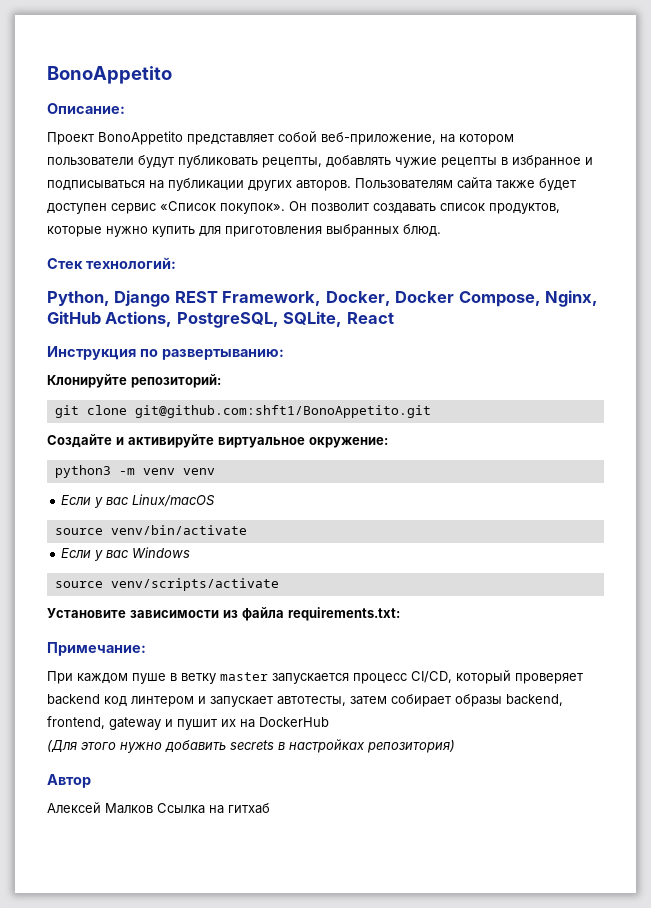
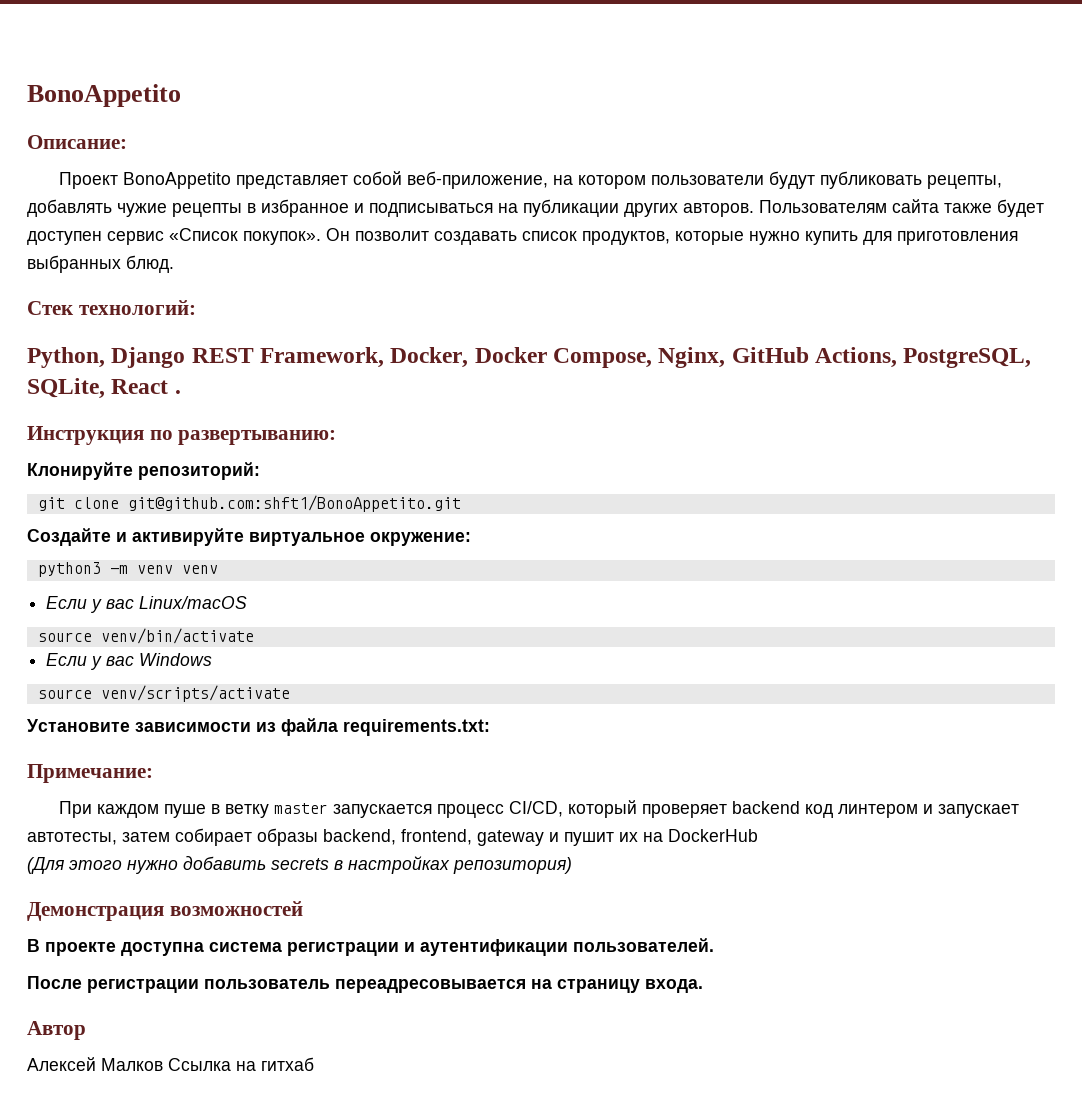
(394, 318) none -> [174,390,181,394] .
(455, 746) none -> [27,901,303,921] [27,938,714,956] [27,976,703,993] // Демонстрация возможностей // В проекте доступна система регистрации и аутентификации пользователей. // После регистрации пользователь переадресовывается на страницу входа.

